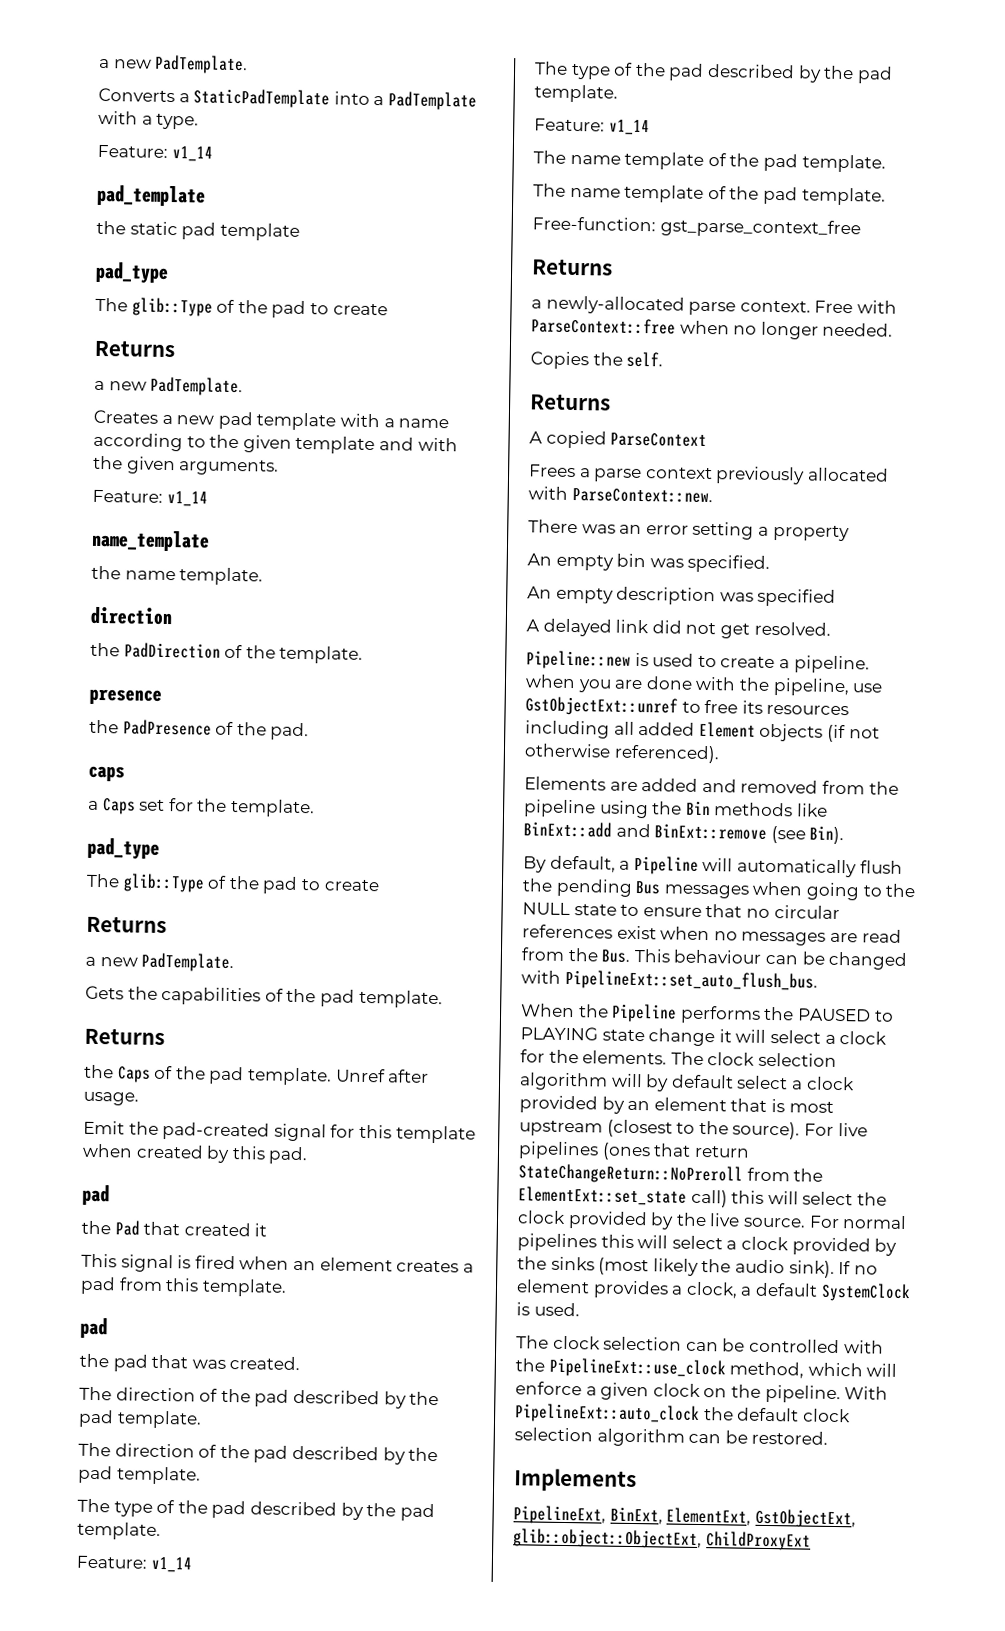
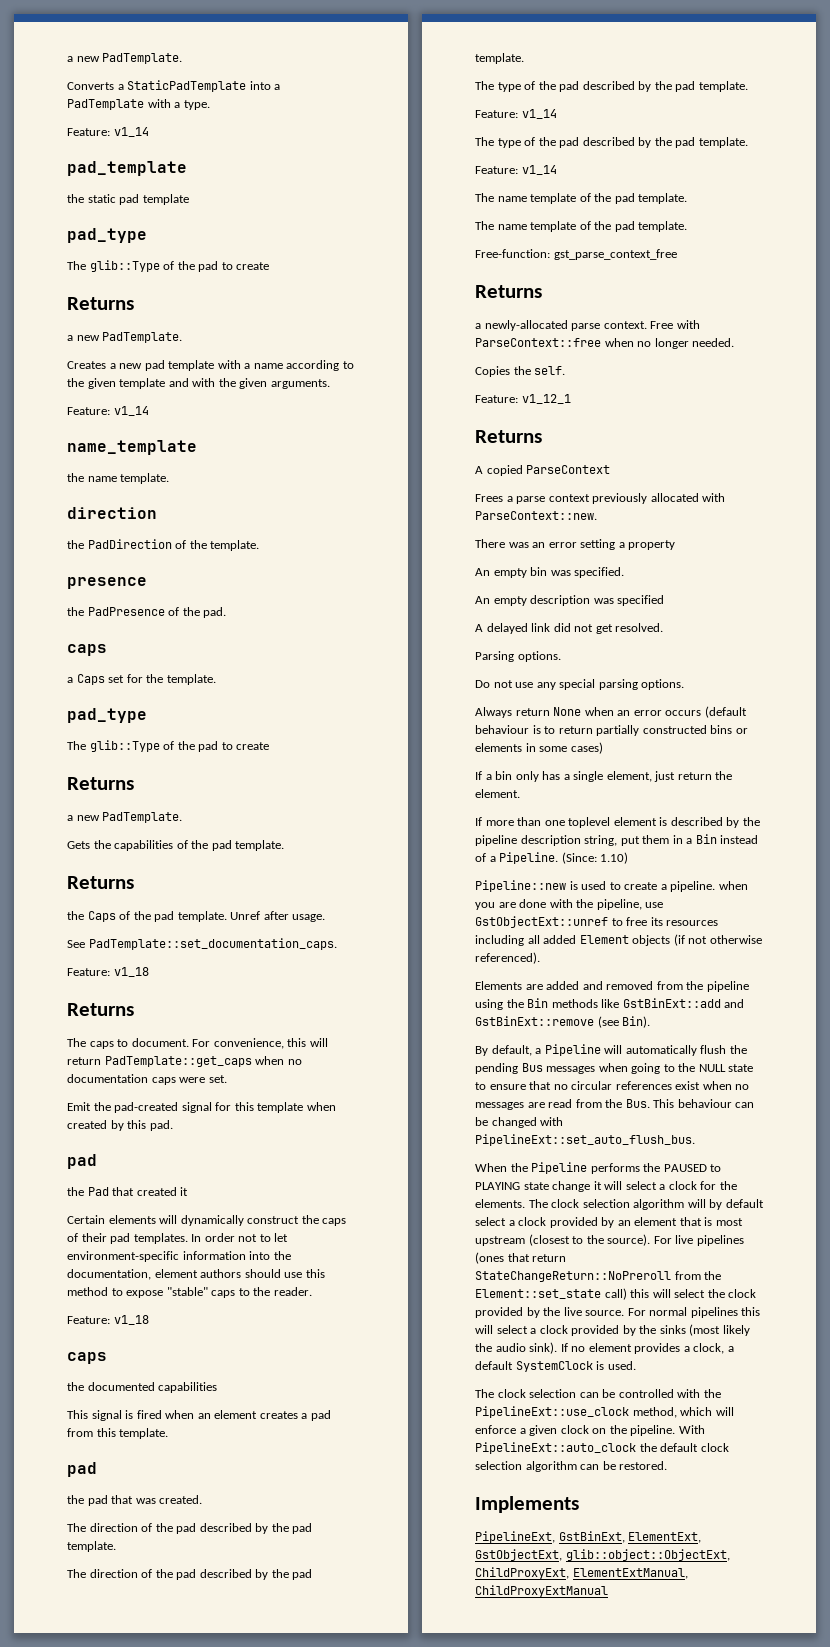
(139, 1098) none -> [67,938,337,950] [67,967,149,977] [67,1003,134,1016] [67,1038,328,1049] [67,1056,302,1067] [67,1074,227,1085] // See PadTemplate::set_documentation_caps. // Feature: v1_18 // Returns // The caps to document. For convenience, this will return PadTemplate::get_caps when no documentation caps were set.
(268, 1230) none -> [67,1215,347,1226] [67,1233,289,1244] [67,1251,291,1262] [67,1269,325,1280] [67,1287,312,1298] [67,1315,149,1325] [67,1352,107,1364] [67,1382,218,1393] // Certain elements will dynamically construct the caps of their pad templates. In order not to let environment-specific information into the documentation, element authors should use this method to expose "stable" caps to the reader. // Feature: v1_18 // caps // the documented capabilities
(664, 359) none -> [475,394,571,404] // Feature: v1_12_1
(831, 628) none -> [475,651,561,662] [475,679,685,690] [475,706,747,718] [475,725,748,736] [475,742,603,754] [475,771,733,782] [475,789,520,798] [475,817,760,828] [475,834,759,846] [475,852,629,864] // Parsing options. // Do not use any special parsing options. // Always return None when an error occurs (default behaviour is to return partially constructed bins or elements in some cases) // If a bin only has a single element, just return the element. // If more than one toplevel element is described by the pipeline description string, put them in a Bin instead of a Pipeline. (Since: 1.10)
[523,821,768,840] BinExt::add and BinExt::remove -> [622,998,745,1008] [475,1016,594,1026] GstBinExt::add and GstBinExt::remove
[518,1186,687,1206] ElementExt::set_state -> [475,1289,601,1299] Element::set_state
[609,1506,663,1525] BinExt, -> [558,1531,625,1543] GstBinExt,
[705,1531,811,1551] ChildProxyExt -> [475,1567,688,1579] [475,1585,608,1597] ChildProxyExt, ElementExtManual, ChildProxyExtManual

